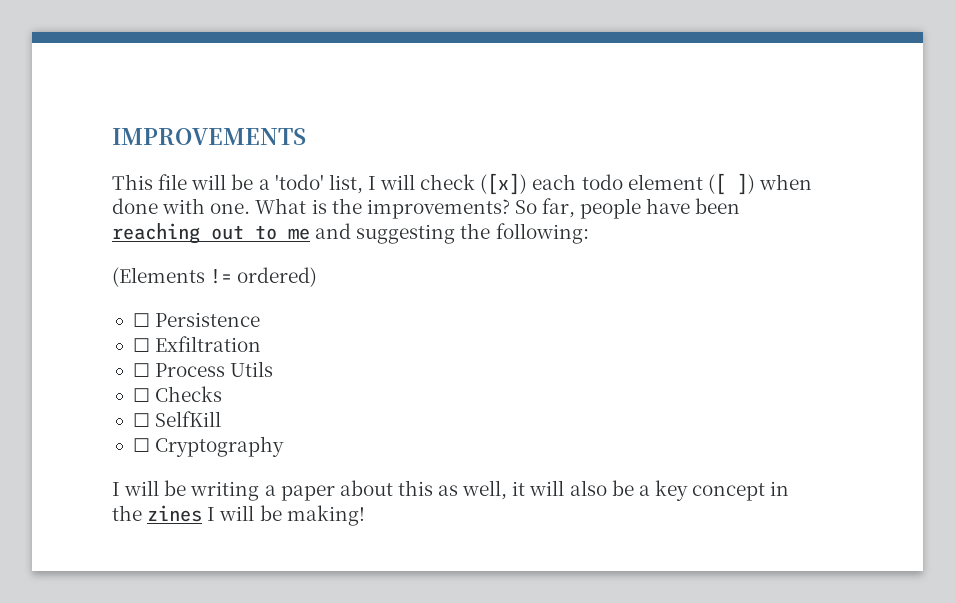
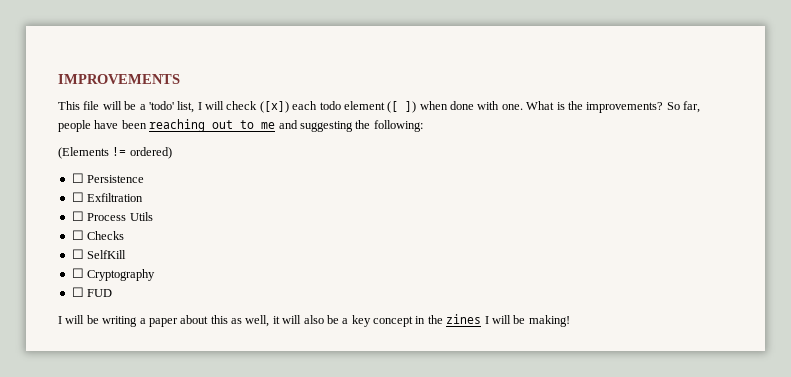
(285, 446) none -> [71,287,113,297] // ☐ FUD

